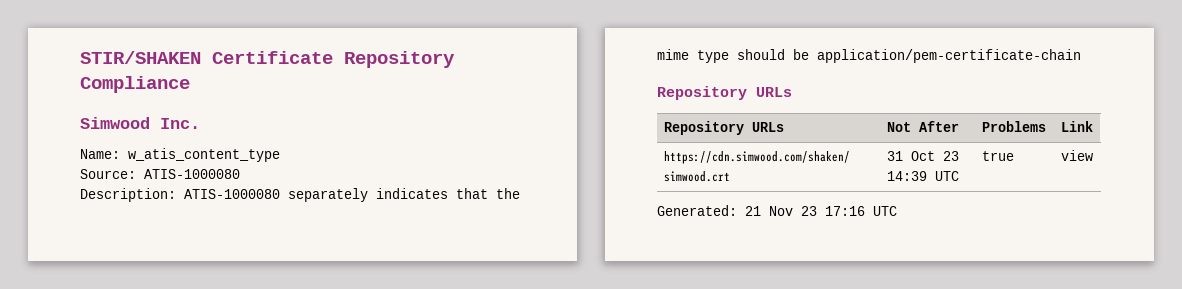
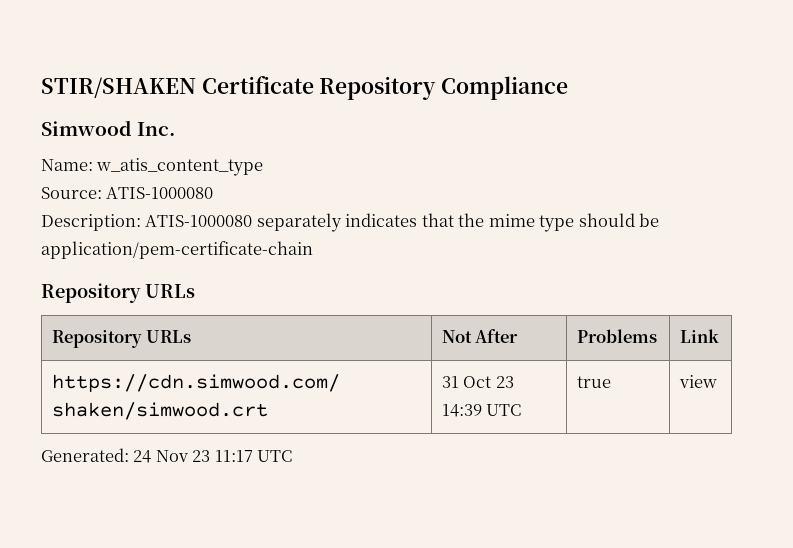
[745,206,761,216] 21 -> [133,450,152,463] 24
[825,206,865,216] 17:16 -> [214,450,253,462] 11:17

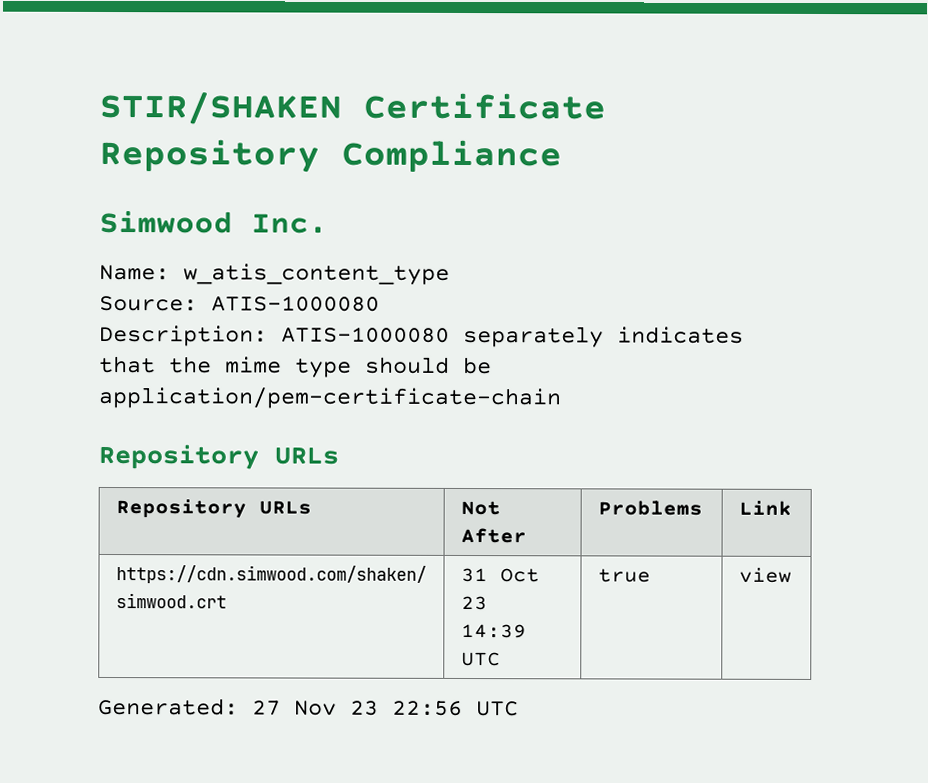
[133,450,152,463] 24 -> [252,700,281,716] 27
[214,450,253,462] 11:17 -> [392,700,463,716] 22:56

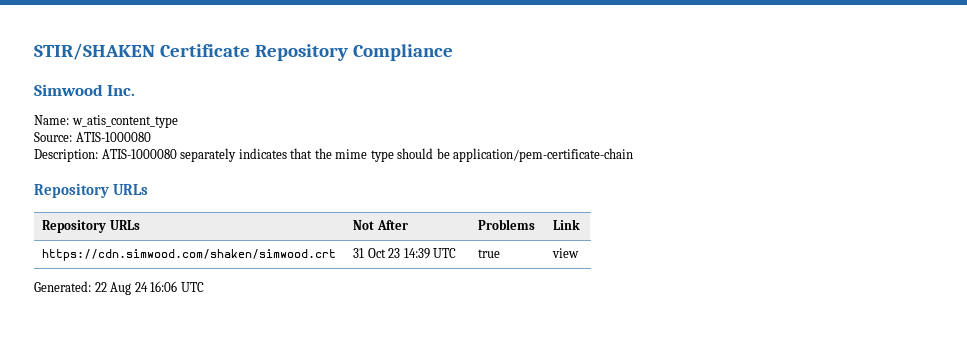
[252,700,463,716] 27 Nov 23 22:56 -> [94,281,178,295] 22 Aug 24 16:06

